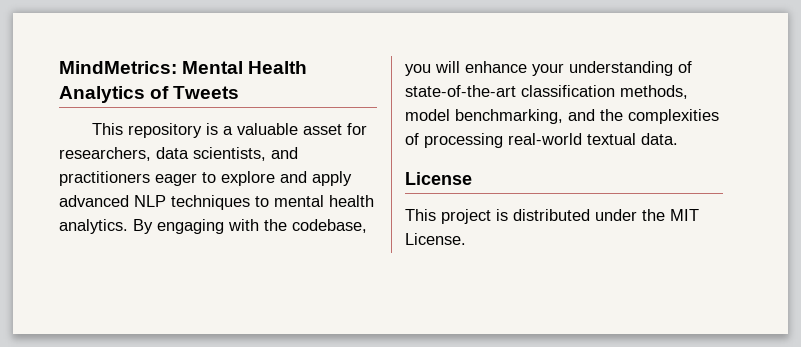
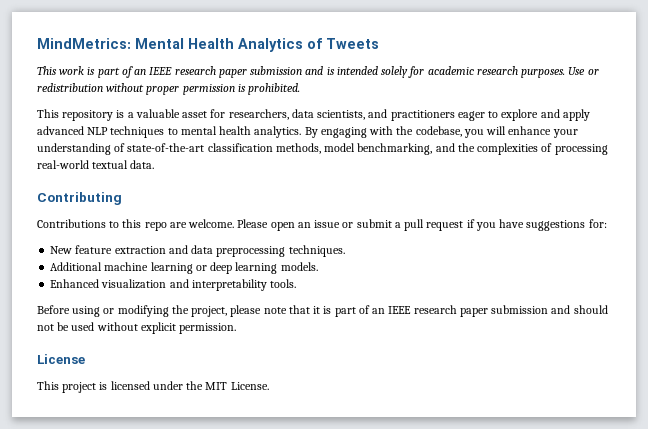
(240, 92) none -> [37,66,599,78] [37,83,301,95] // This work is part of an IEEE research paper submission and is intended solely for academic research purposes. Use or redistribution without proper permission is prohibited.
(678, 139) none -> [37,192,122,205] [37,219,607,231] [50,245,345,257] [50,262,318,274] [50,279,297,291] [37,305,608,317] [37,322,237,334] // Contributing // Contributions to this repo are welcome. Please open an issue or submit a pull request if you have suggestions for: // New feature extraction and data preprocessing techniques. // Additional machine learning or deep learning models. // Enhanced visualization and interpretability tools. // Before using or modifying the project, please note that it is part of an IEEE research paper submission and should not be used without explicit permission.
[513,209,590,221] distributed -> [110,381,150,390] licensed

